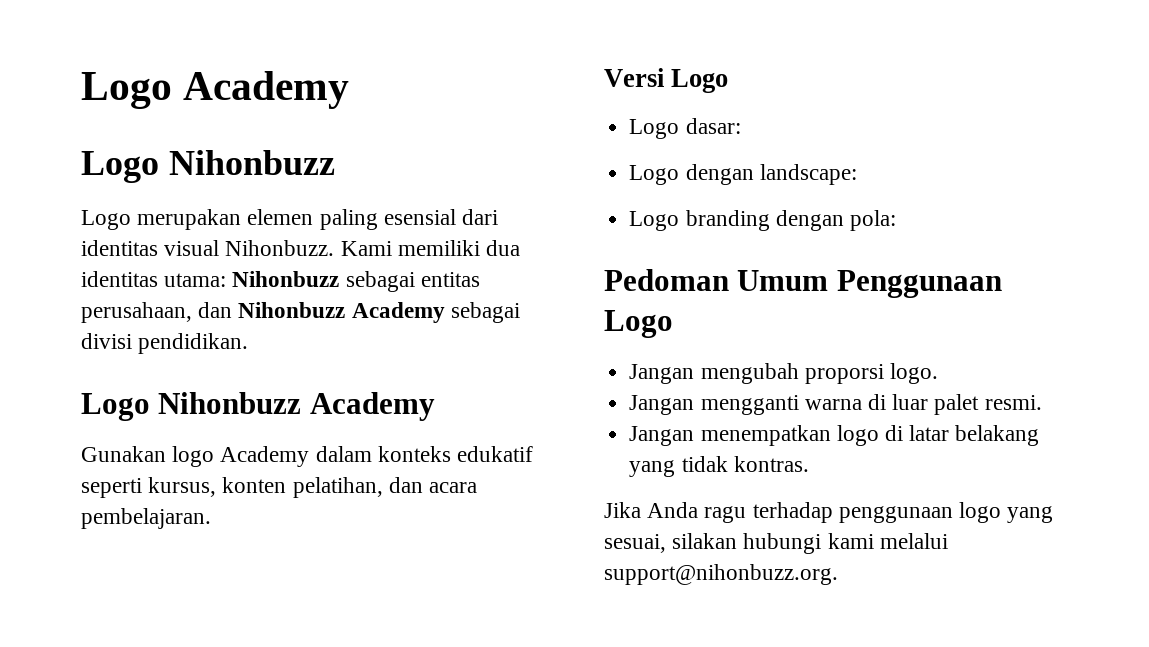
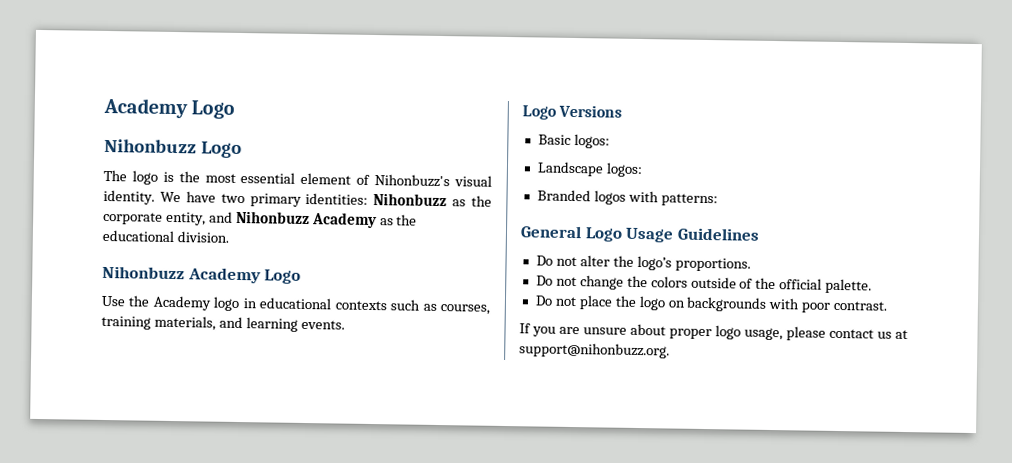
[81,71,350,109] [81,150,335,183] [81,209,499,230] [81,240,521,256] [81,271,480,292] [81,302,520,323] [81,333,249,354] [81,392,435,421] [81,446,534,467] [81,477,478,498] [81,508,211,529] [604,68,729,93] [629,118,741,139] [629,164,857,185] [629,210,896,231] [604,269,1002,298] [604,310,673,338] [629,363,938,384] [629,394,1042,415] [629,425,1040,446] [629,456,809,477] [604,502,1054,523] [604,533,948,554] Logo Academy // Logo Nihonbuzz // Logo merupakan elemen paling esensial dari identitas visual Nihonbuzz. Kami memiliki dua identitas utama: Nihonbuzz sebagai entitas perusahaan, dan Nihonbuzz Academy sebagai divisi pendidikan. // Logo Nihonbuzz Academy // Gunakan logo Academy dalam konteks edukatif seperti kursus, konten pelatihan, dan acara pembelajaran. // Versi Logo // Logo dasar: // Logo dengan landscape: // Logo branding dengan pola: // Pedoman Umum Penggunaan Logo // Jangan mengubah proporsi logo. // Jangan mengganti warna di luar palet resmi. // Jangan menempatkan logo di latar belakang yang tidak kontras. // Jika Anda ragu terhadap penggunaan logo yang sesuai, silakan hubungi kami melalui -> [103,97,236,119] [104,138,242,159] [103,169,492,188] [103,189,492,207] [103,210,418,229] [102,229,229,243] [102,265,302,284] [101,295,491,315] [101,315,345,332] [522,104,623,120] [537,134,610,149] [536,161,643,178] [536,189,718,207] [520,225,760,243] [535,255,751,272] [535,275,873,294] [534,295,888,313] [519,323,908,341] Academy Logo // Nihonbuzz Logo // The logo is the most essential element of Nihonbuzz's visual identity. We have two primary identities: Nihonbuzz as the corporate entity, and Nihonbuzz Academy as the educational division. // Nihonbuzz Academy Logo // Use the Academy logo in educational contexts such as courses, training materials, and learning events. // Logo Versions // Basic logos: // Landscape logos: // Branded logos with patterns: // General Logo Usage Guidelines // Do not alter the logo’s proportions. // Do not change the colors outside of the official palette. // Do not place the logo on backgrounds with poor contrast. // If you are unsure about proper logo usage, please contact us at

